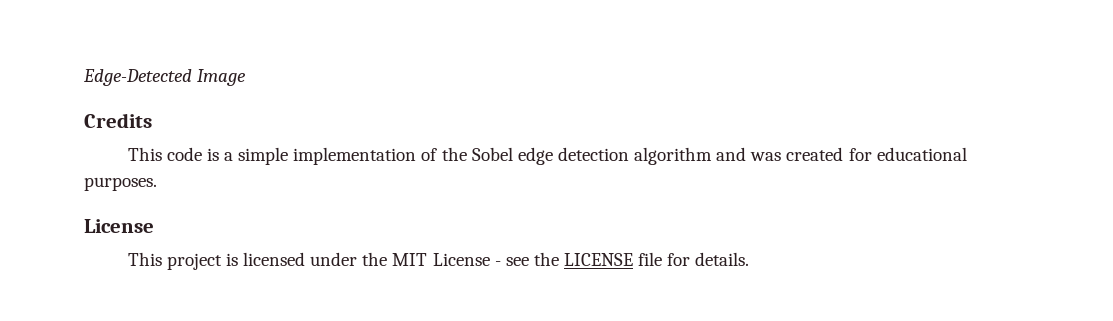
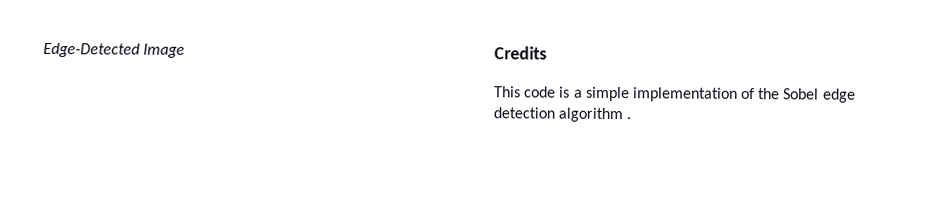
[716,147,967,161] [84,177,157,191] [84,219,154,233] [127,252,750,270] and was created for educational purposes. // License // This project is licensed under the MIT License - see the LICENSE file for details. -> [626,117,632,120] .

